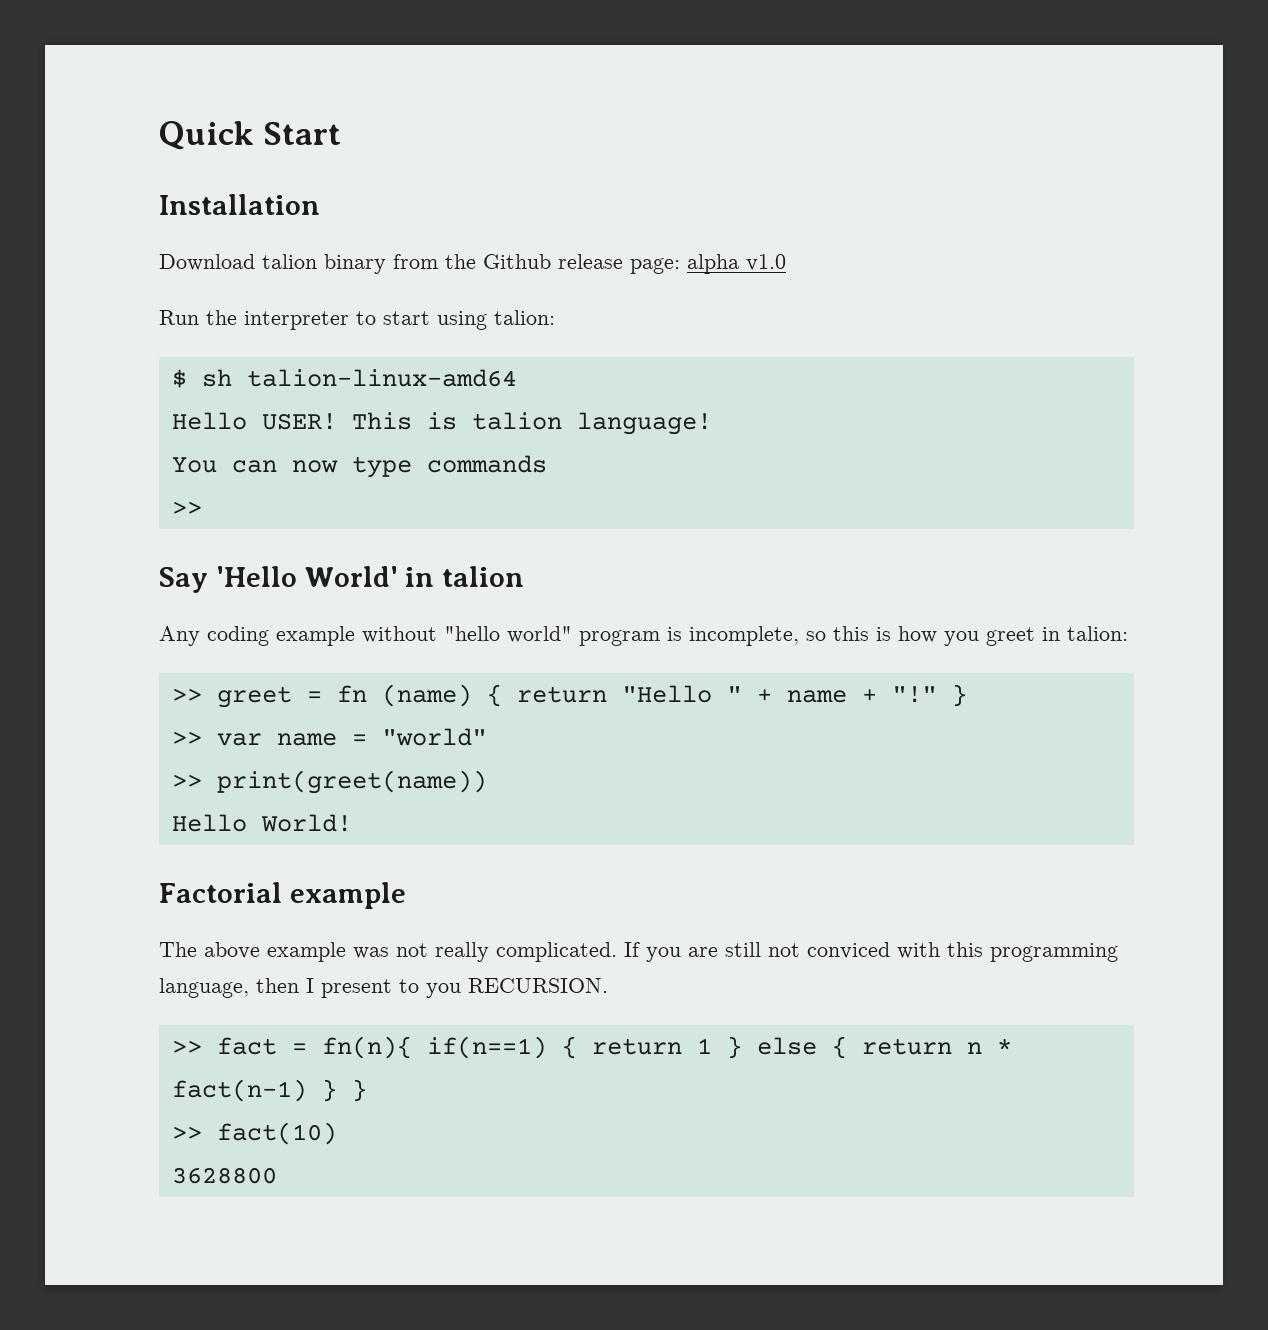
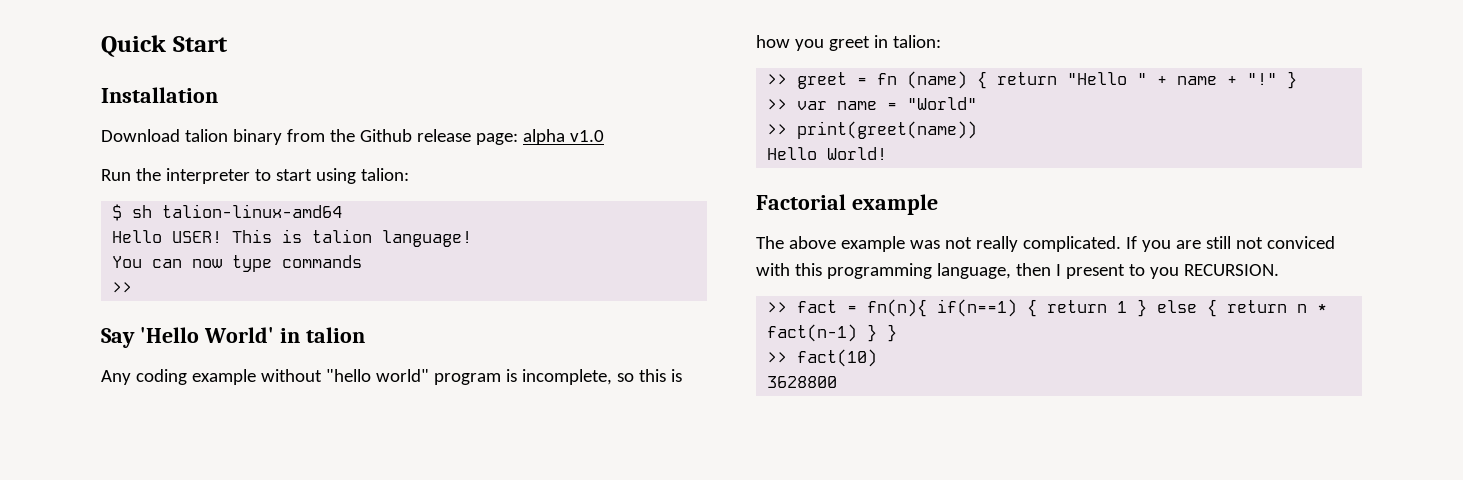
[381,728,487,746] "world" -> [907,97,978,110] "World"

